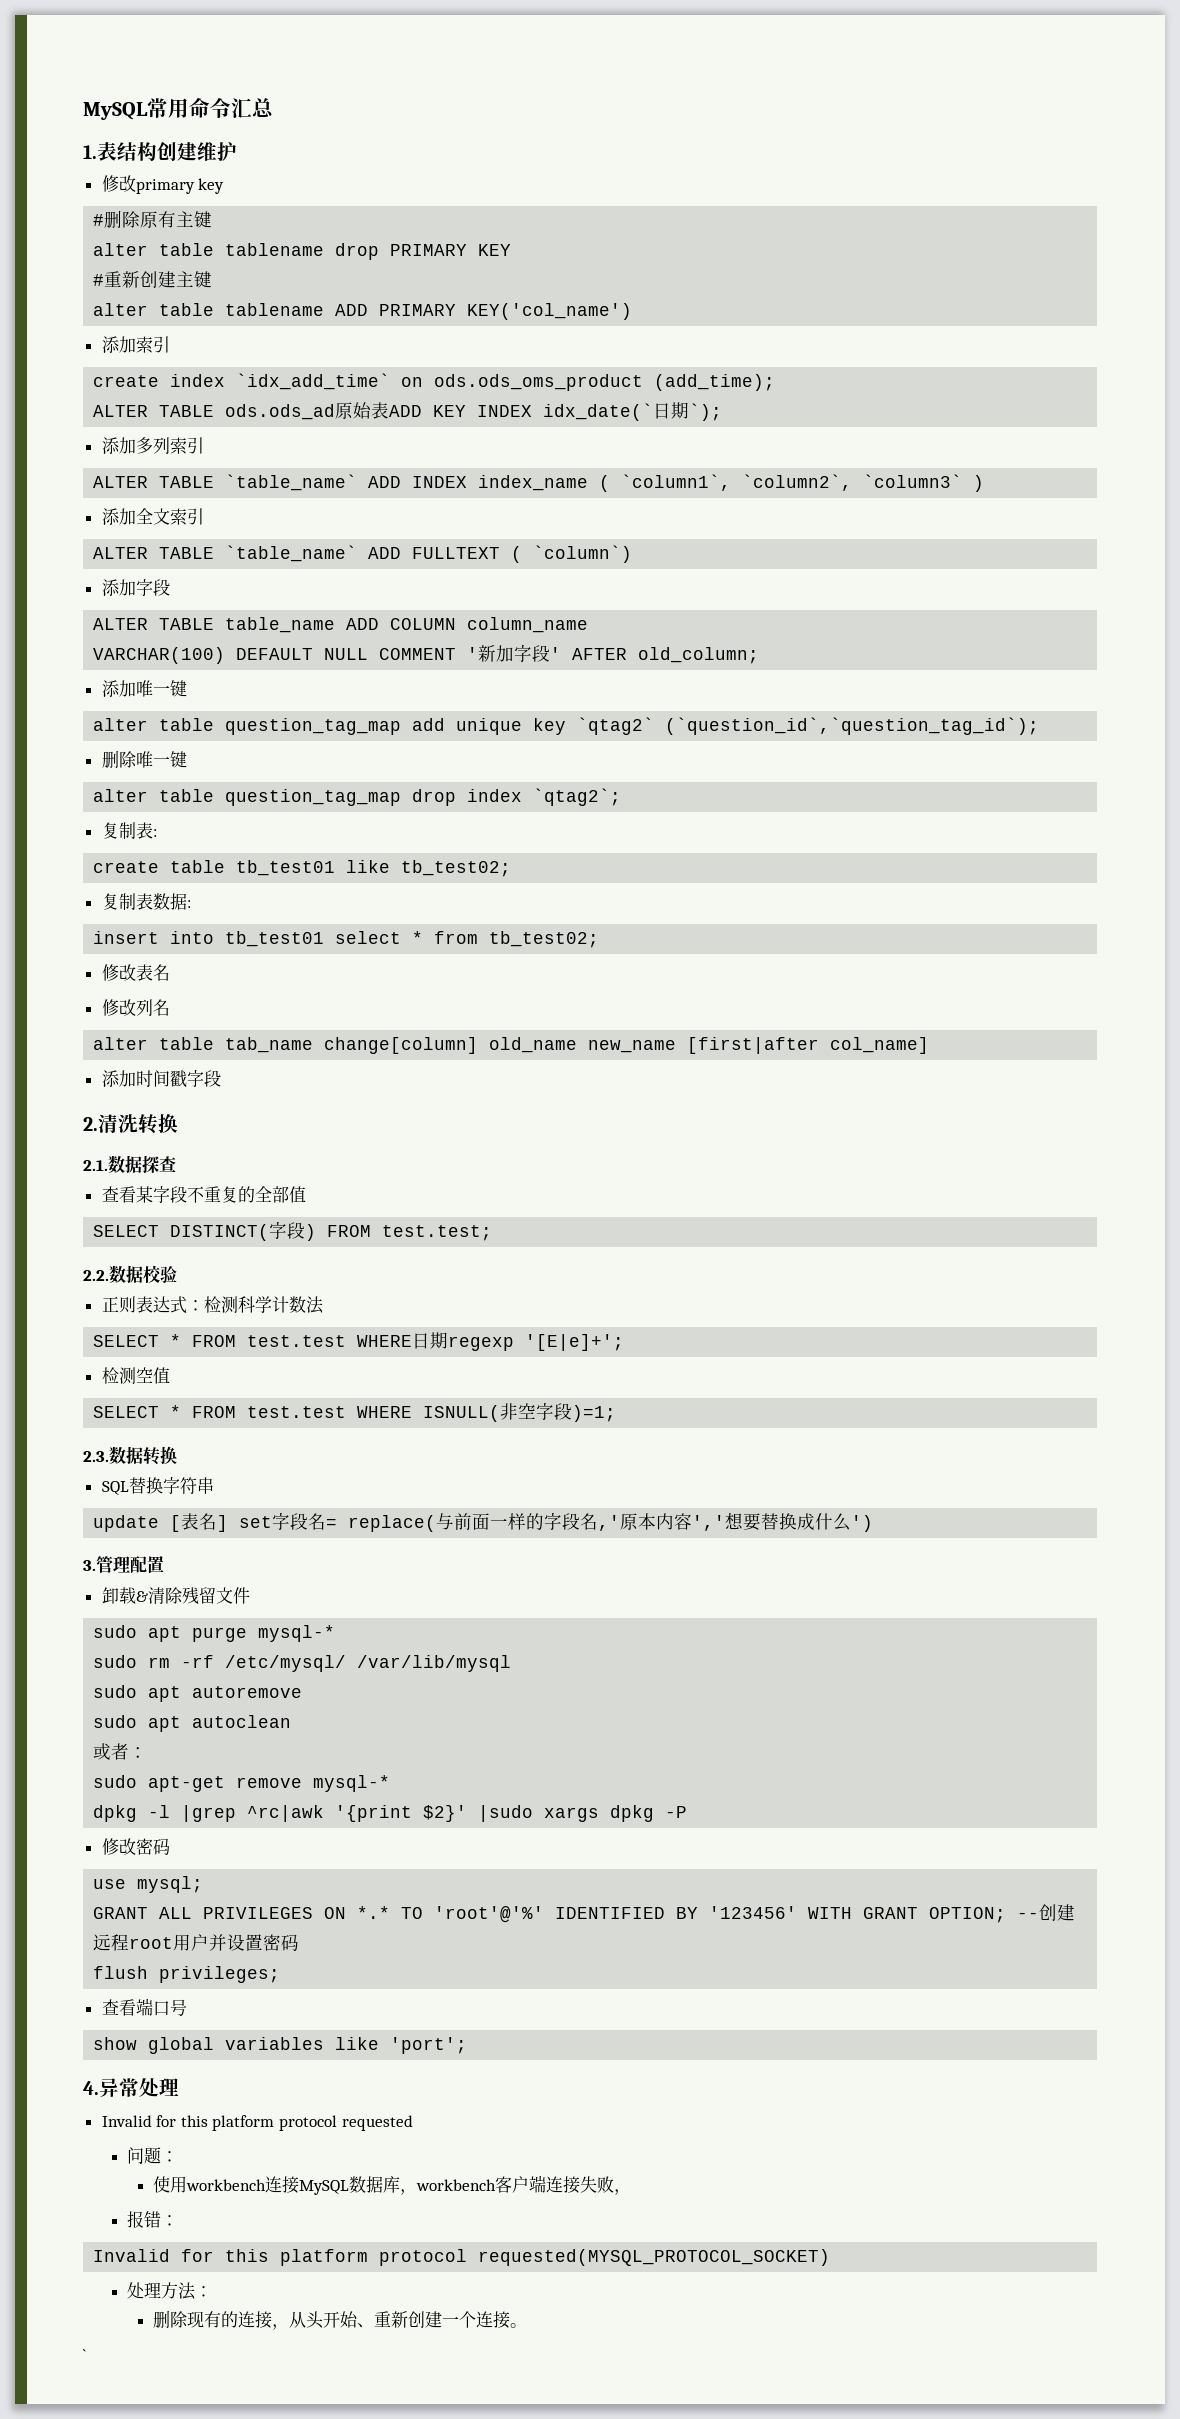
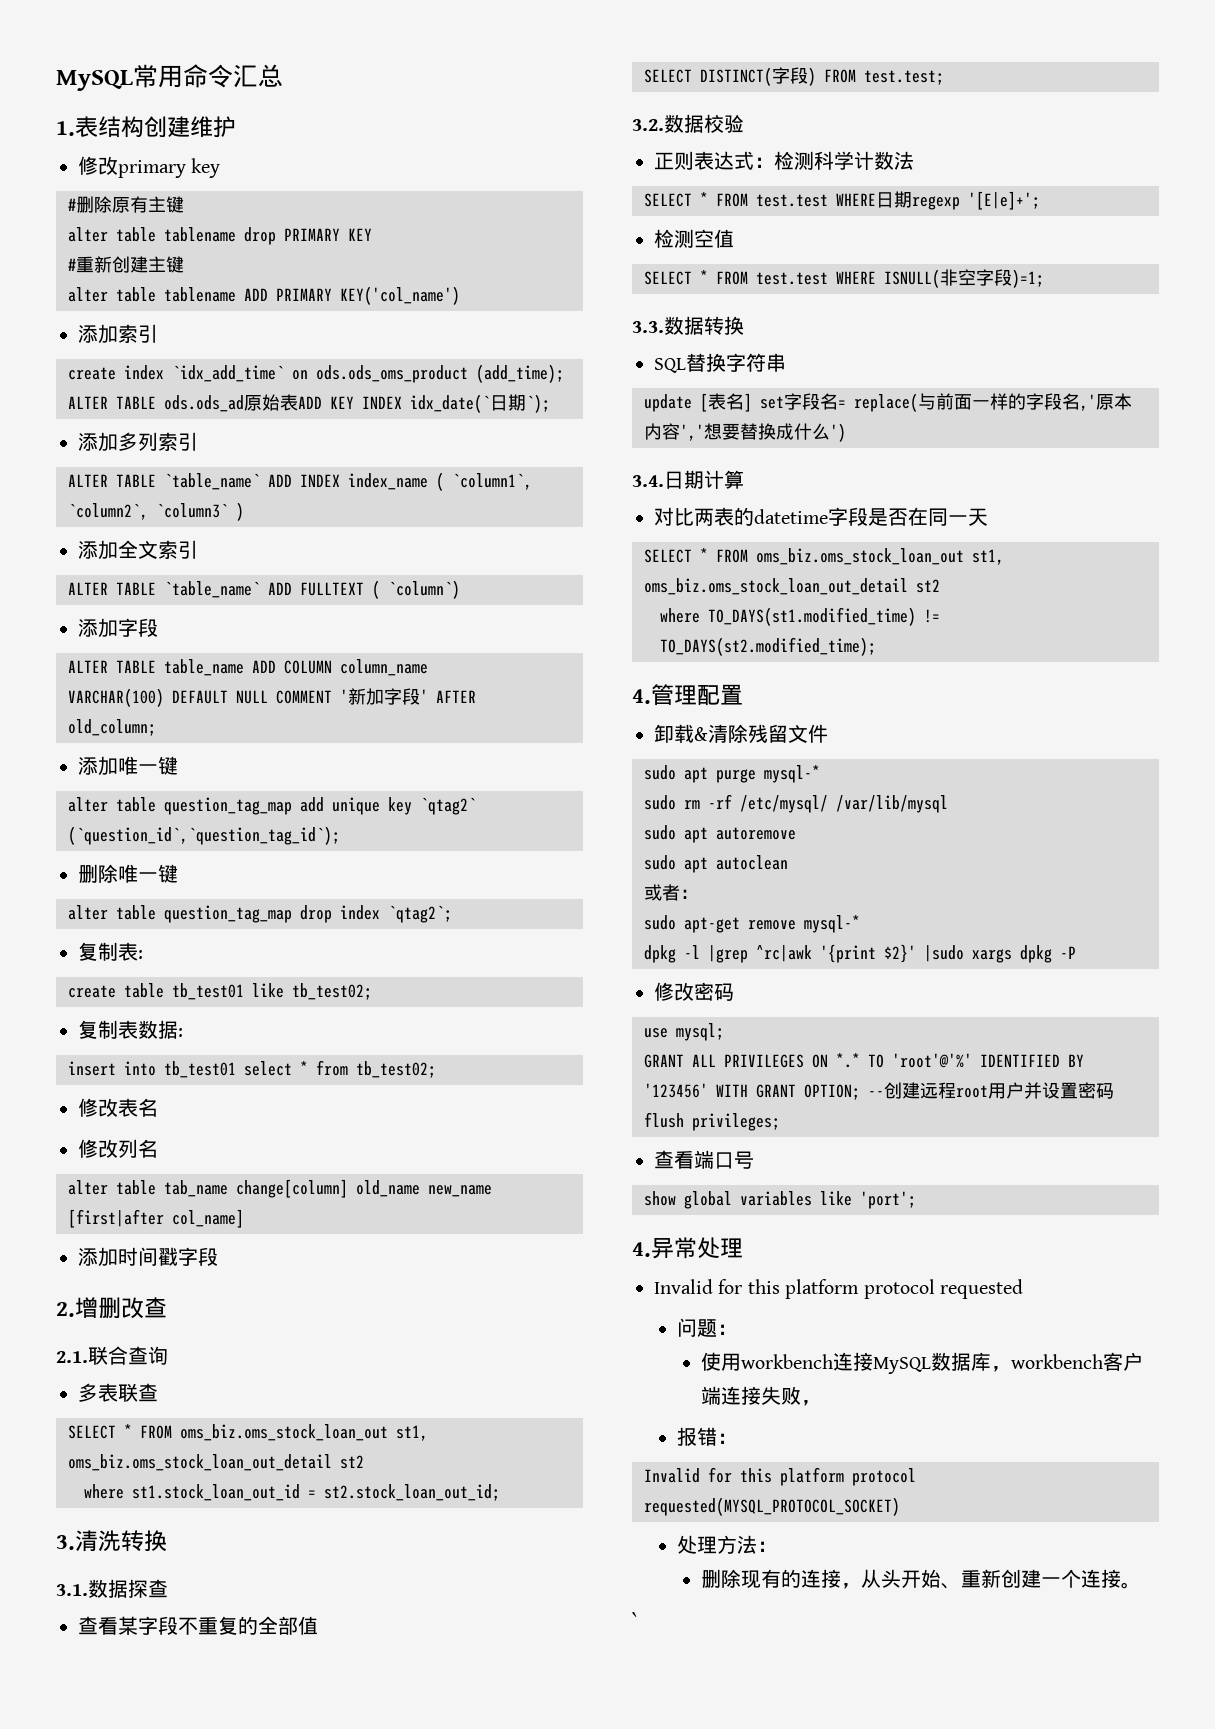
(98, 1124) none -> [75,1297,167,1319] [56,1346,168,1365] [78,1383,158,1402] [68,1424,428,1441] [68,1454,364,1471] [84,1484,500,1501] [56,1535,75,1550] 增删改查 // 2.1.联合查询 // 多表联查 // SELECT * FROM oms_biz.oms_stock_loan_out st1, oms_biz.oms_stock_loan_out_detail st2 // where st1.stock_loan_out_id = st2.stock_loan_out_id; // 3.
[83,1160,108,1171] 2.1. -> [56,1584,88,1596] 3.1.
[83,1270,109,1281] 2.2. -> [632,119,664,131] 3.2.
[83,1451,109,1462] 2.3. -> [632,321,664,333] 3.3.
[83,1560,96,1571] 3. -> [632,470,744,489] [654,507,988,526] [644,548,1004,565] [644,578,940,595] [660,607,940,626] [660,637,876,656] [632,689,651,704] 3.4.日期计算 // 对比两表的datetime字段是否在同一天 // SELECT * FROM oms_biz.oms_stock_loan_out st1, oms_biz.oms_stock_loan_out_detail st2 // where TO_DAYS(st1.modified_time) != TO_DAYS(st2.modified_time); // 4.

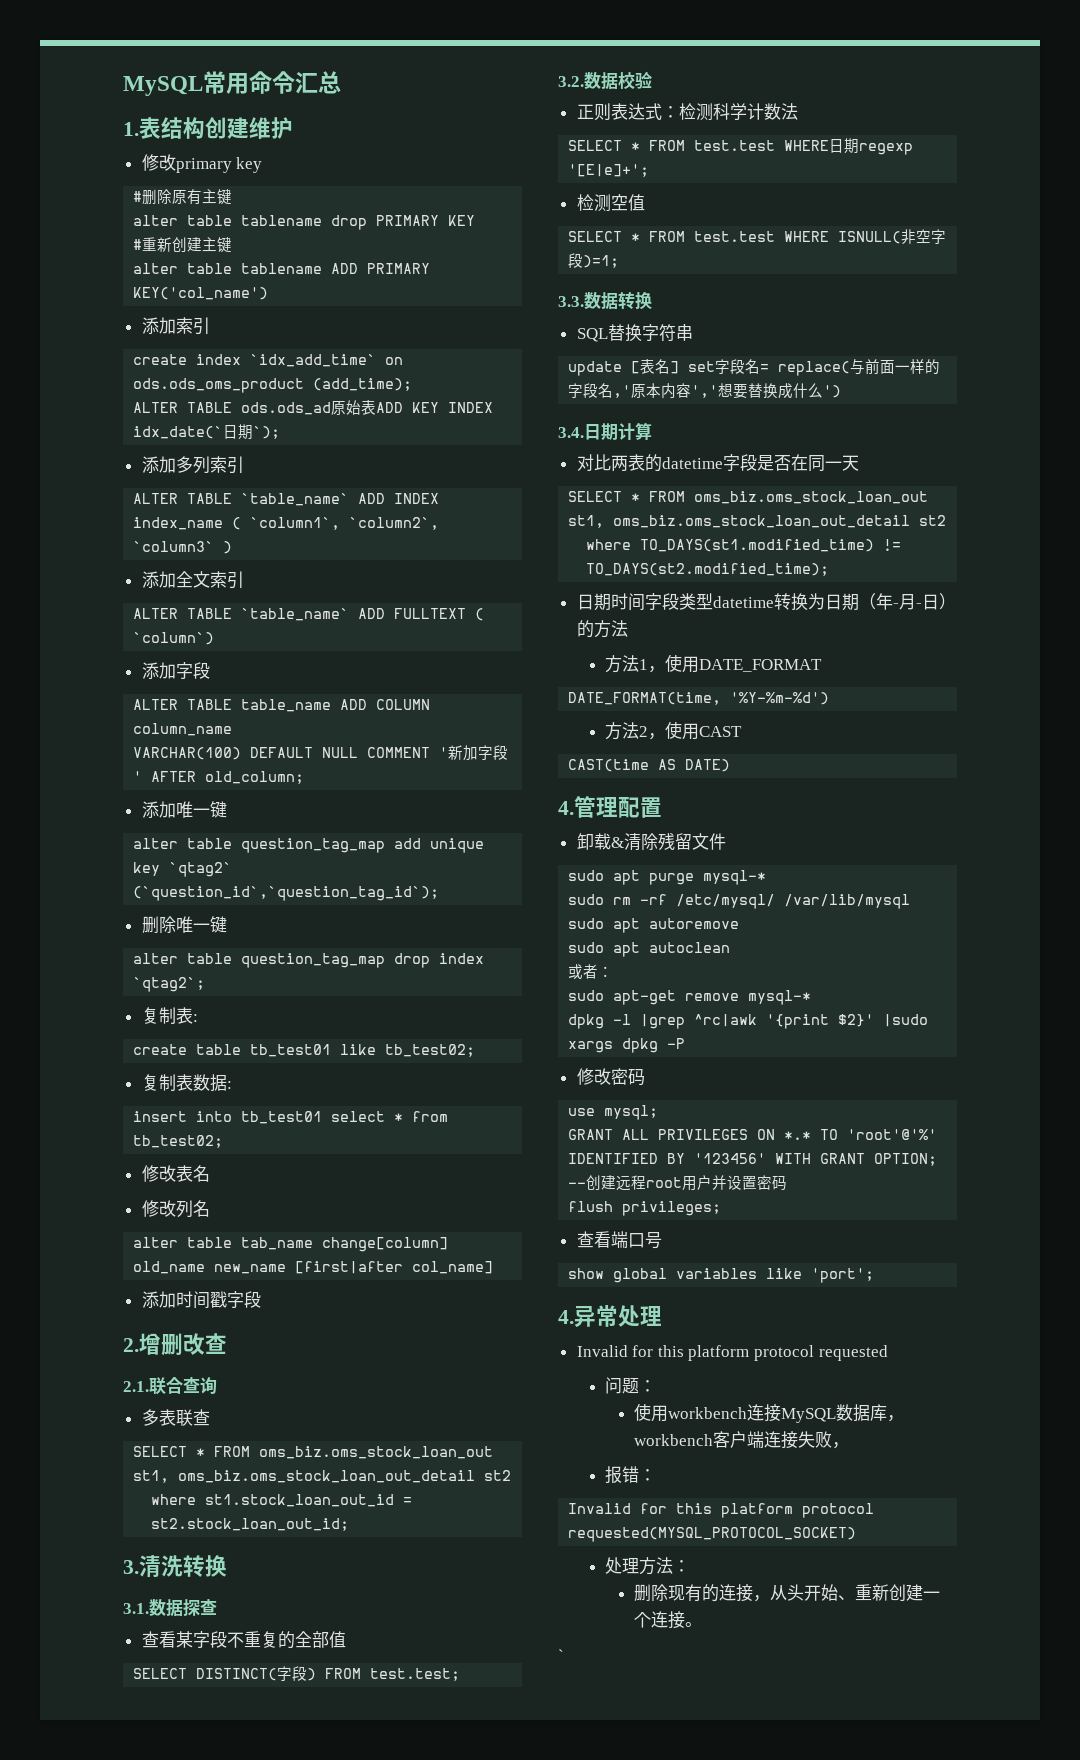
(876, 646) none -> [576,593,956,611] [576,620,628,638] [605,654,823,673] [568,692,830,705] [605,721,743,740] [568,759,731,772] // 日期时间字段类型datetime转换为日期（年-月-日）的方法 // 方法1，使用DATE_FORMAT // DATE_FORMAT(time, '%Y-%m-%d') // 方法2，使用CAST // CAST(time AS DATE)

